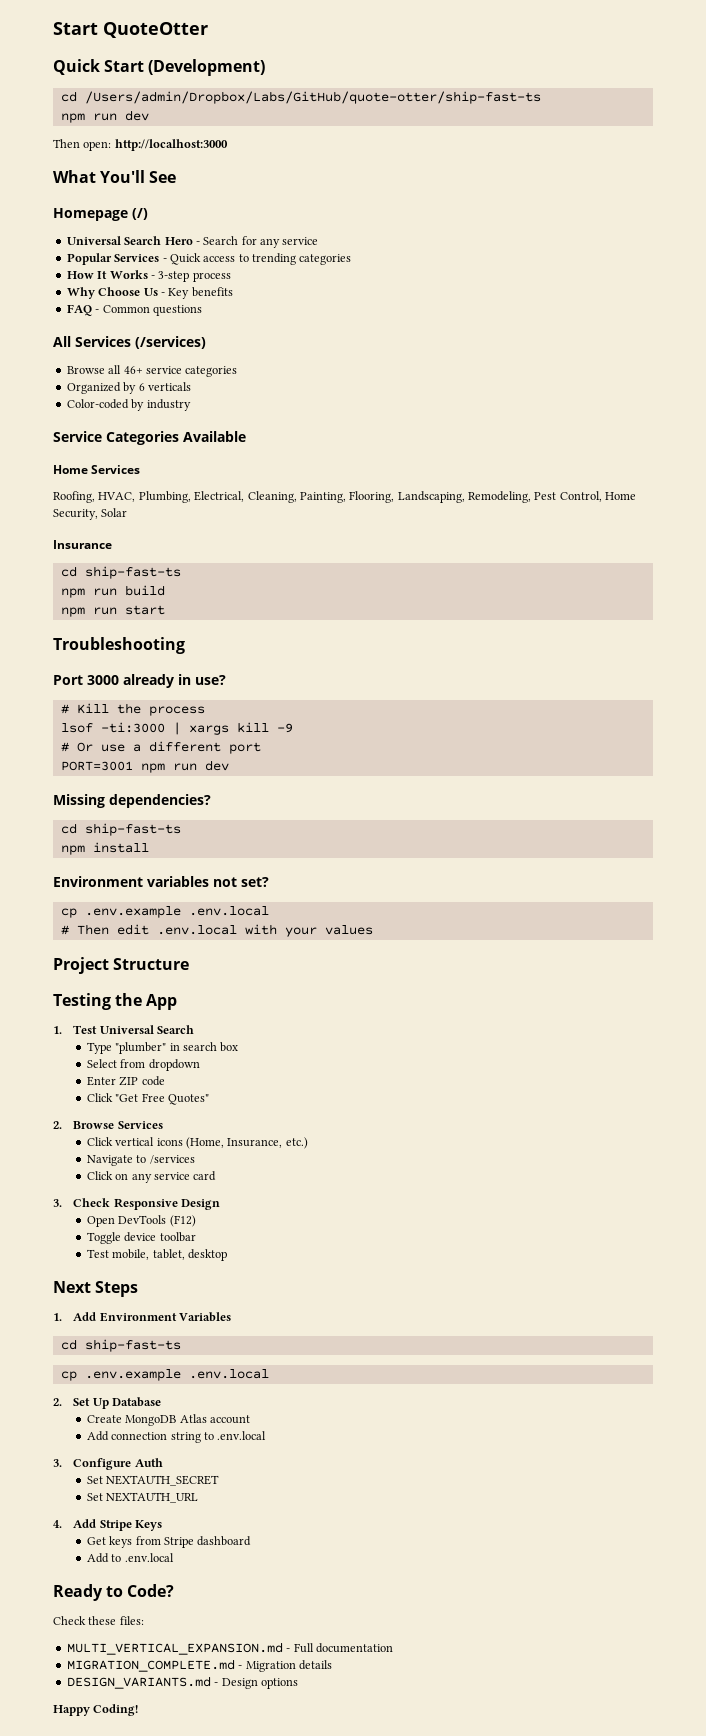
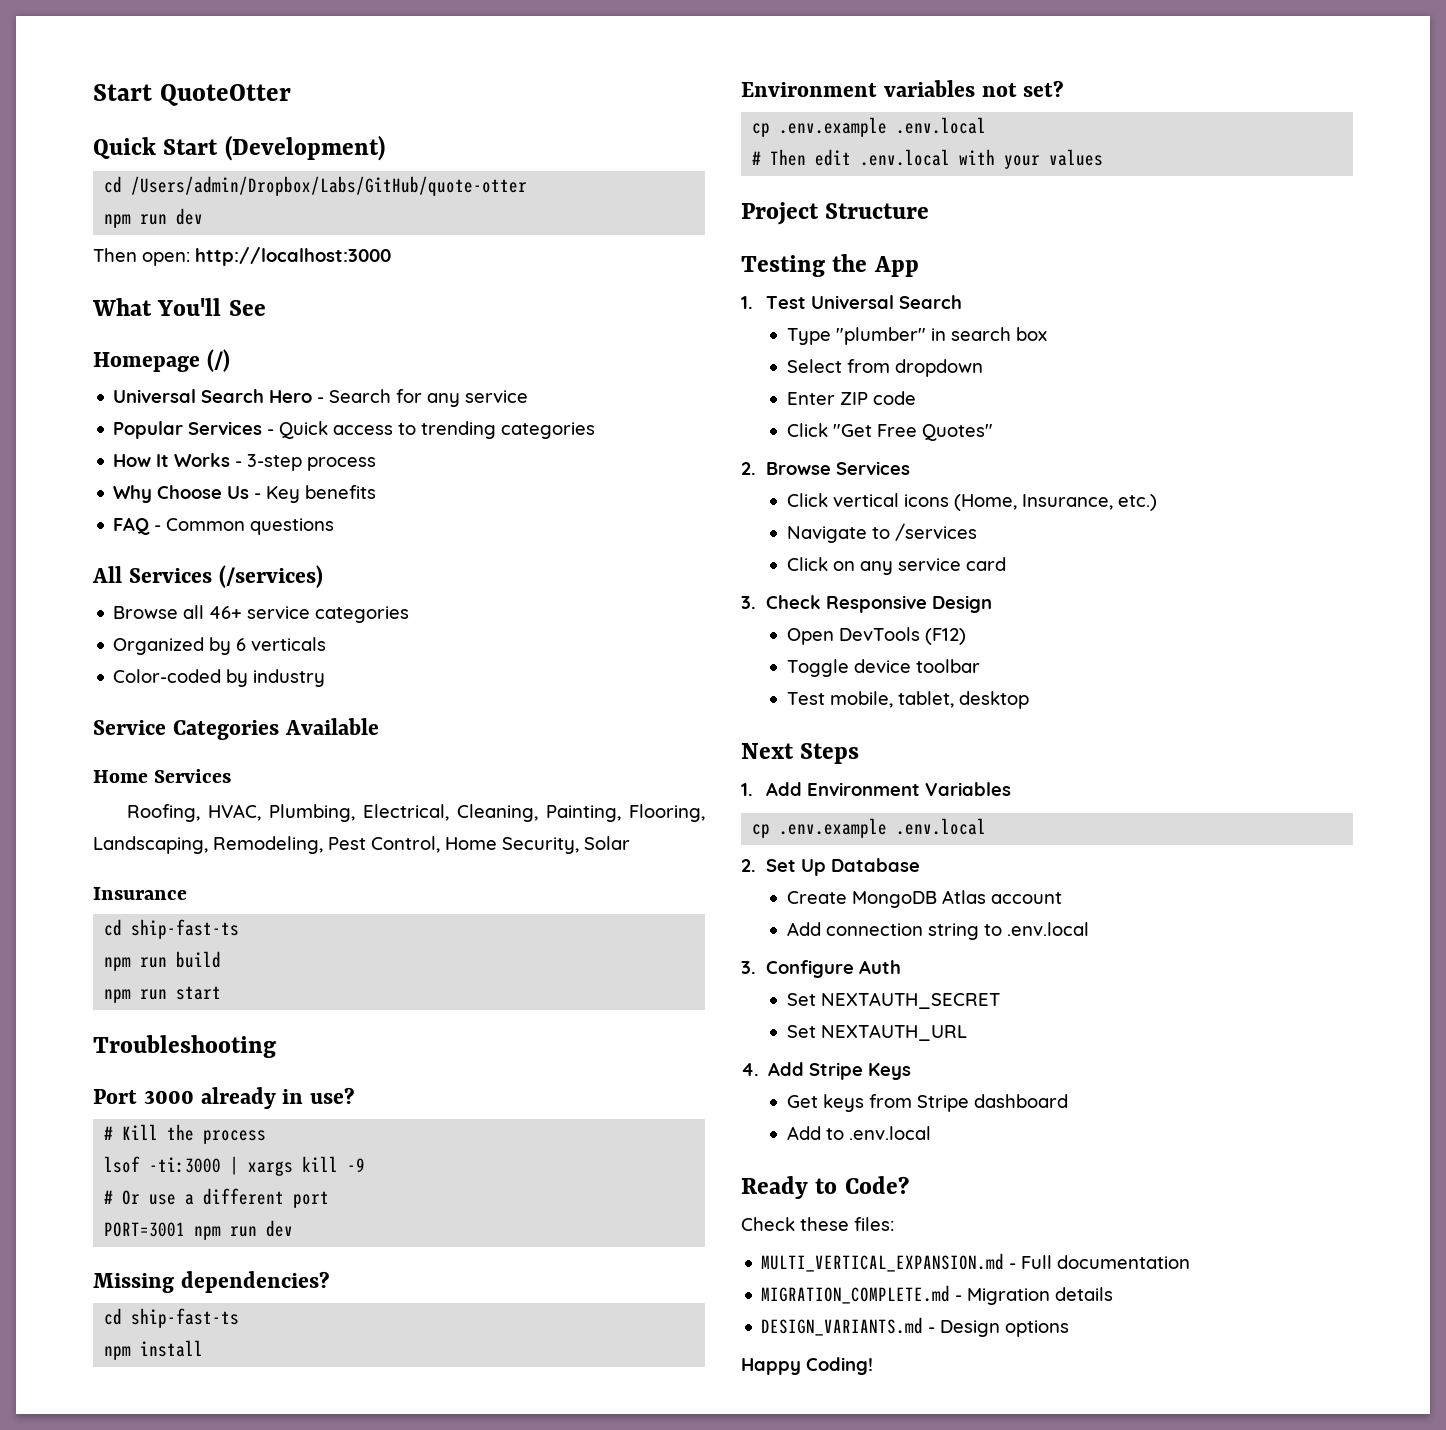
[84,91,541,104] /Users/admin/Dropbox/Labs/GitHub/quote-otter/ship-fast-ts -> [131,176,528,196] /Users/admin/Dropbox/Labs/GitHub/quote-otter
[60,1339,181,1352] // cd ship-fast-ts -> (1012, 789) none

